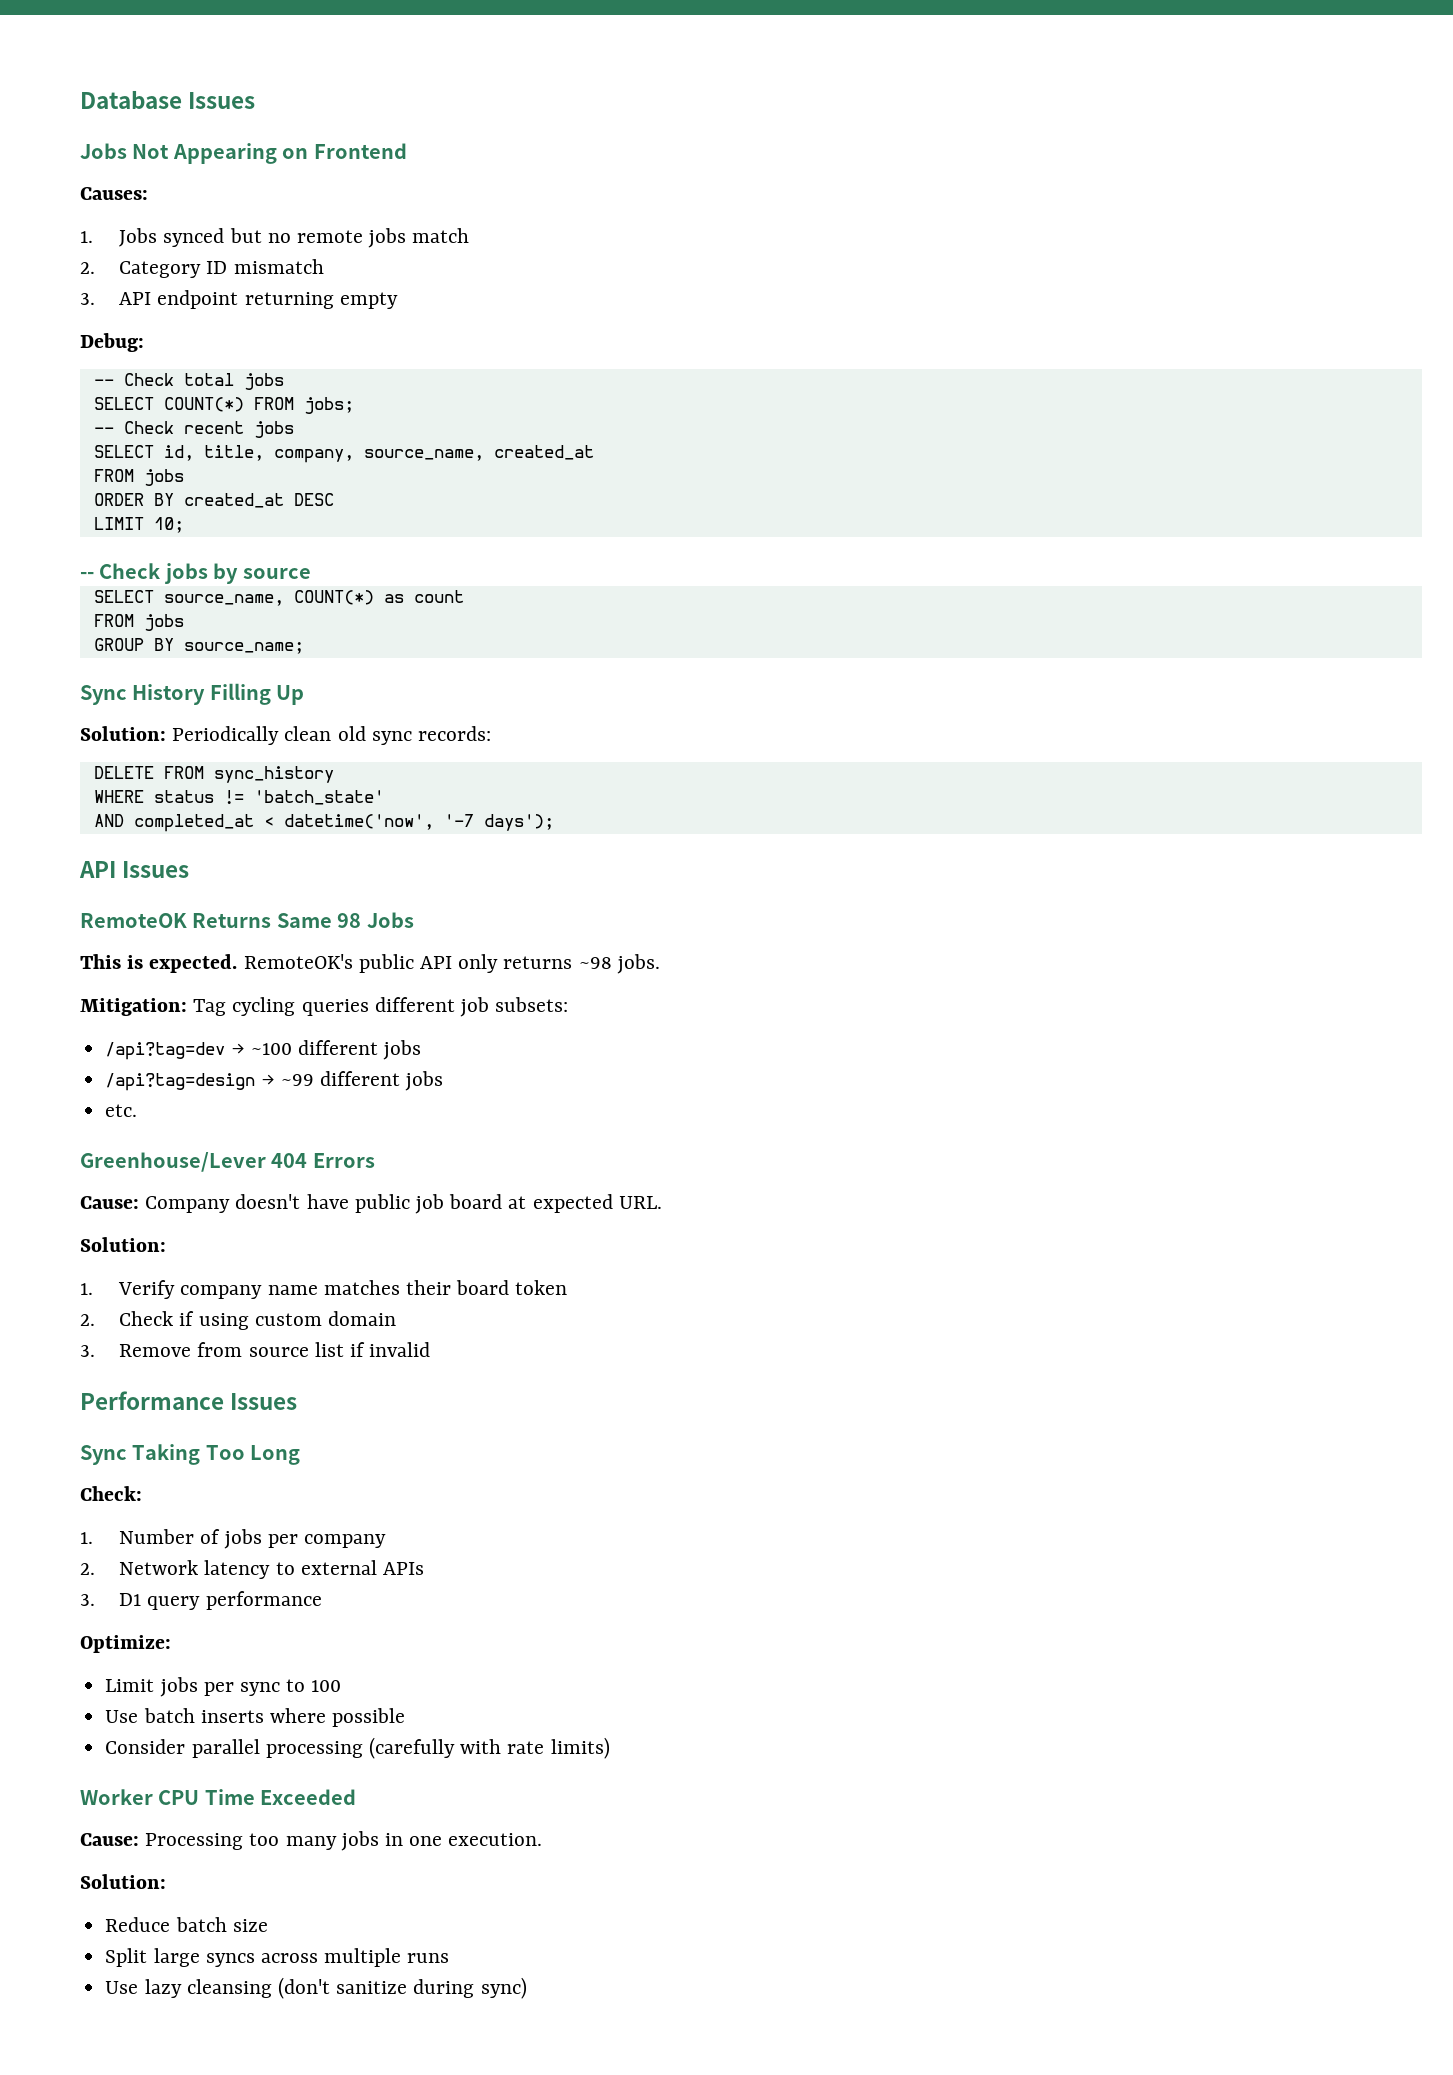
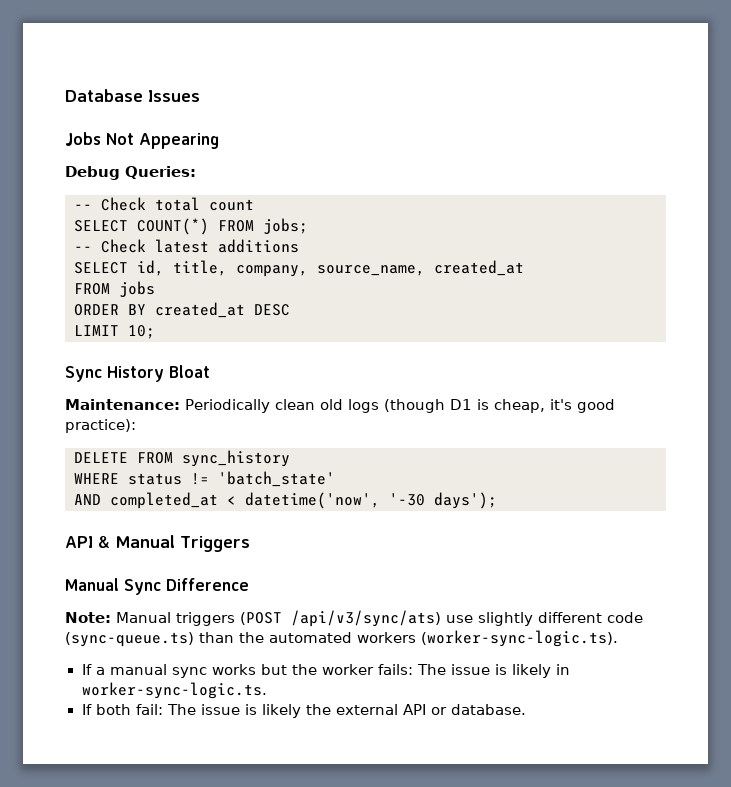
[282,143,407,159] [80,187,148,200] [80,228,470,248] [80,259,324,278] [80,290,398,309] [80,333,144,352] on Frontend // Causes: // 1. Jobs synced but no remote jobs match // 2. Category ID mismatch // 3. API endpoint returning empty // Debug: -> [65,166,196,180] // Debug Queries:
[243,373,284,390] jobs -> [209,199,254,211] count
[183,421,294,438] recent jobs -> [155,239,299,253] latest additions
[80,563,311,584] [93,590,464,606] [93,614,184,631] [93,638,304,654] [80,683,305,705] [80,726,492,745] -- Check jobs by source // SELECT source_name, COUNT(*) as count // FROM jobs // GROUP BY source_name; // Sync History Filling Up // Solution: Periodically clean old sync records: -> [65,365,210,382] [65,399,615,413] [65,419,136,433] Sync History Bloat // Maintenance: Periodically clean old logs (though D1 is cheap, it's good practice):
[443,814,474,827] '-7 -> [389,493,425,506] '-30
[122,861,190,878] [80,912,414,928] [80,954,660,974] [80,997,569,1017] [105,1040,422,1060] [105,1071,444,1091] [105,1104,138,1117] [80,1152,375,1172] [80,1194,662,1214] [80,1237,166,1252] [80,1280,568,1299] [80,1311,397,1330] [80,1342,431,1357] [80,1391,298,1410] [80,1444,301,1465] [80,1486,142,1501] [80,1529,387,1549] [80,1560,425,1579] [80,1591,322,1610] [80,1635,171,1653] [105,1677,342,1697] [105,1708,406,1727] [105,1737,610,1759] [80,1789,357,1805] [80,1831,543,1851] [80,1874,166,1889] [105,1917,268,1932] [105,1948,450,1967] [105,1977,527,1999] Issues // RemoteOK Returns Same 98 Jobs // This is expected. RemoteOK's public API only returns ~98 jobs. // Mitigation: Tag cycling queries different job subsets: // /api?tag=dev → ~100 different jobs // /api?tag=design → ~99 different jobs // etc. // Greenhouse/Lever 404 Errors // Cause: Company doesn't have public job board at expected URL. // Solution: // 1. Verify company name matches their board token // 2. Check if using custom domain // 3. Remove from source list if invalid // Performance Issues // Sync Taking Too Long // Check: // 1. Number of jobs per company // 2. Network latency to external APIs // 3. D1 query performance // Optimize: // Limit jobs per sync to 100 // Use batch inserts where possible // Consider parallel processing (carefully with rate limits) // Worker CPU Time Exceeded // Cause: Processing too many jobs in one execution. // Solution: // Reduce batch size // Split large syncs across multiple runs // Use lazy cleansing (don't sanitize during sync) -> [98,535,250,552] [65,578,249,595] [65,610,643,627] [65,630,618,647] [81,664,570,678] [81,682,267,699] [81,704,526,718] & Manual Triggers // Manual Sync Difference // Note: Manual triggers (POST /api/v3/sync/ats) use slightly different code (sync-queue.ts) than the automated workers (worker-sync-logic.ts). // If a manual sync works but the worker fails: The issue is likely in worker-sync-logic.ts. // If both fail: The issue is likely the external API or database.

